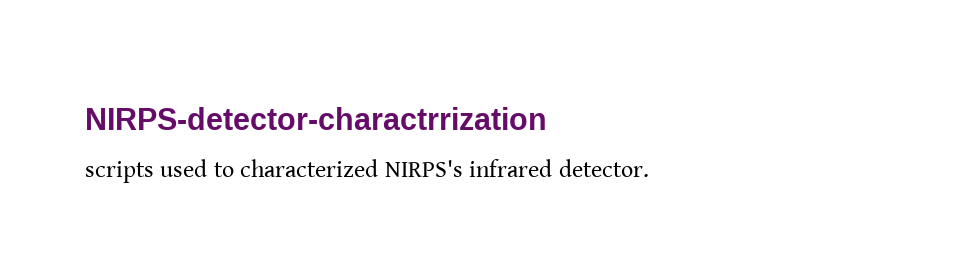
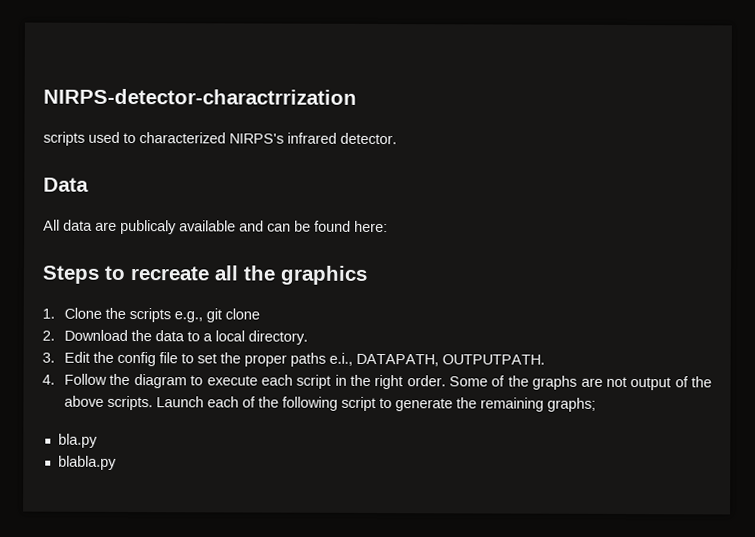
(649, 168) none -> [43,177,89,192] [43,219,388,235] [42,265,368,285] [42,307,261,323] [42,329,309,345] [42,351,546,367] [42,373,712,391] [64,395,597,412] [57,433,98,448] [57,455,117,470] // Data // All data are publicaly available and can be found here: // Steps to recreate all the graphics // 1. Clone the scripts e.g., git clone // 2. Download the data to a local directory. // 3. Edit the config file to set the proper paths e.i., DATAPATH, OUTPUTPATH. // 4. Follow the diagram to execute each script in the right order. Some of the graphs are not output of the above scripts. Launch each of the following script to generate the remaining graphs; // bla.py // blabla.py

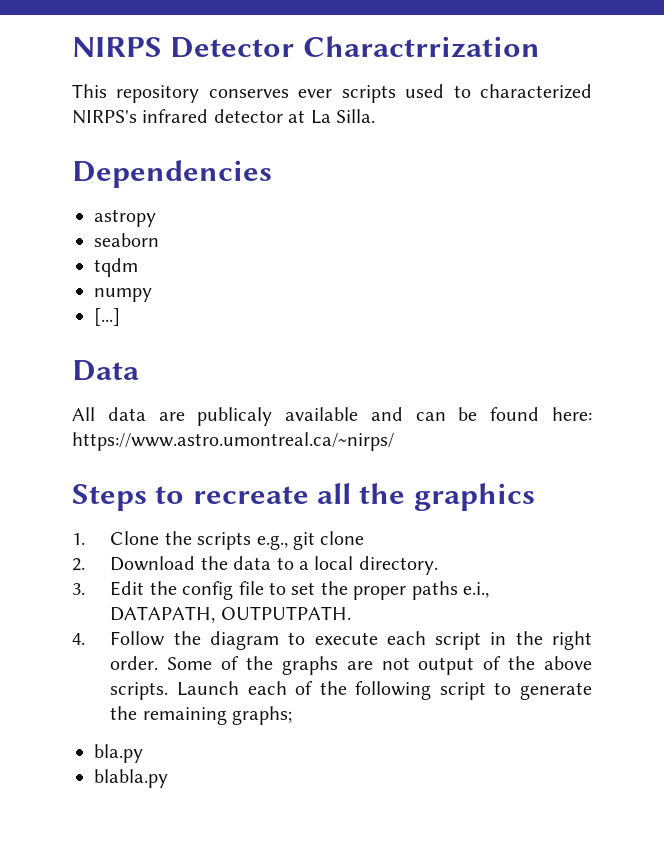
[43,88,357,105] NIRPS-detector-charactrrization // -> [72,36,540,58] [72,84,333,103] NIRPS Detector Charactrrization // This repository conserves ever
[340,132,397,145] detector. -> [213,109,375,124] [72,160,272,188] [94,209,156,227] [94,233,159,247] [94,258,138,277] [94,288,152,302] [94,308,120,326] detector at La Silla. // Dependencies // astropy // seaborn // tqdm // numpy // [...]
(388, 226) none -> [72,432,394,451] https://www.astro.umontreal.ca/~nirps/

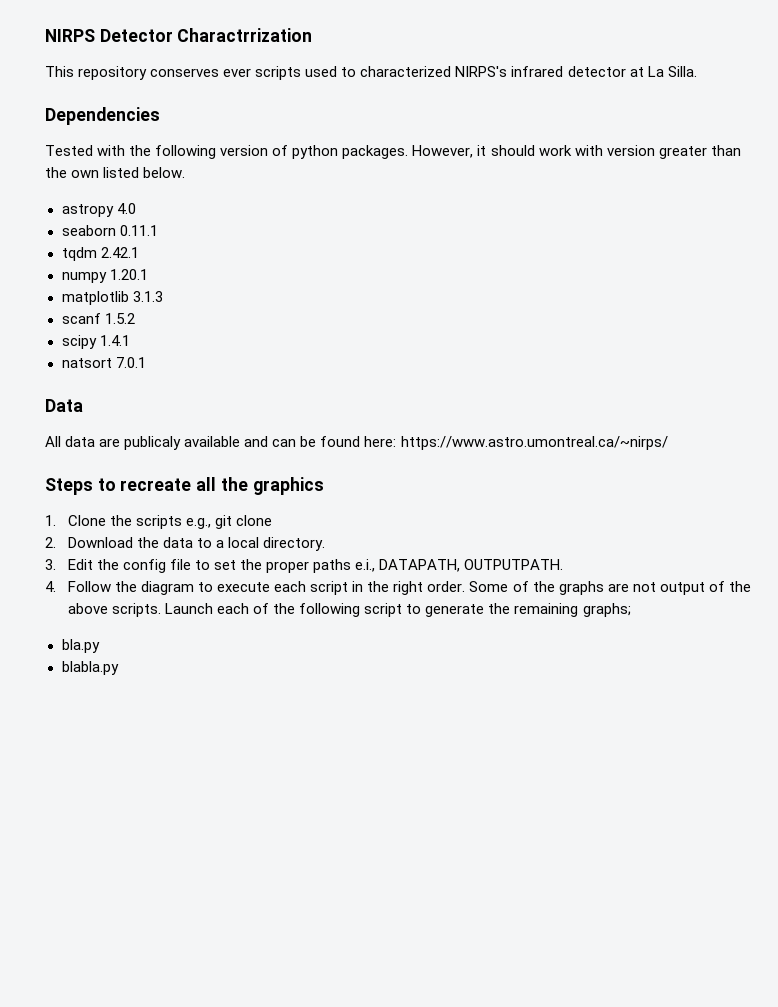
(272, 174) none -> [45,145,741,159] [45,167,186,178] // Tested with the following version of python packages. However, it should work with version greater than the own listed below.
(156, 218) none -> [116,203,136,214] 4.0
(159, 240) none -> [119,225,158,236] 0.11.1
(138, 267) none -> [100,247,139,258] 2.42.1
[94,308,120,326] // [...] -> [109,269,148,280] [61,291,163,305] [61,313,135,324] [61,335,130,349] [61,357,146,368] 1.20.1 // matplotlib 3.1.3 // scanf 1.5.2 // scipy 1.4.1 // natsort 7.0.1

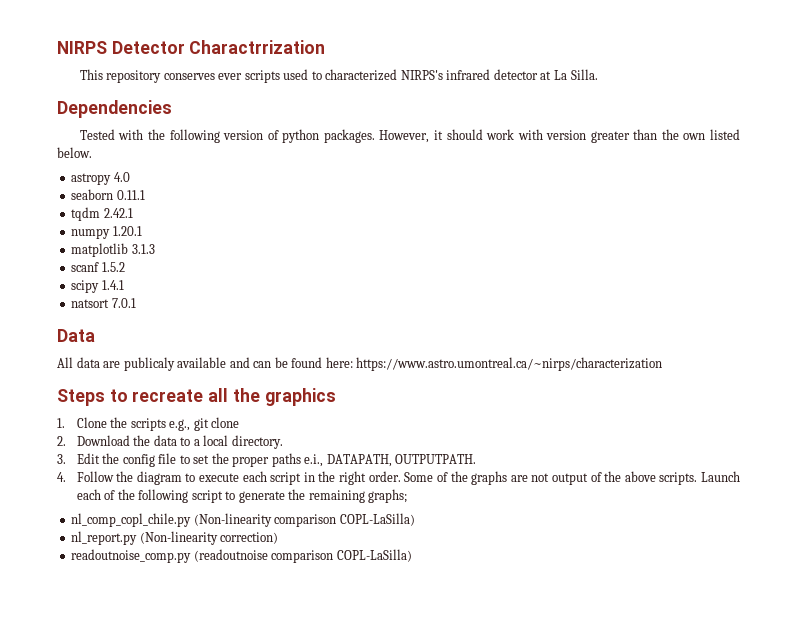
[400,436,668,450] https://www.astro.umontreal.ca/~nirps/ -> [356,357,663,371] https://www.astro.umontreal.ca/~nirps/characterization
[61,639,100,653] [61,661,119,675] bla.py // blabla.py -> [71,513,415,527] [71,531,279,545] [71,549,412,563] nl_comp_copl_chile.py (Non-linearity comparison COPL-LaSilla) // nl_report.py (Non-linearity correction) // readoutnoise_comp.py (readoutnoise comparison COPL-LaSilla)

